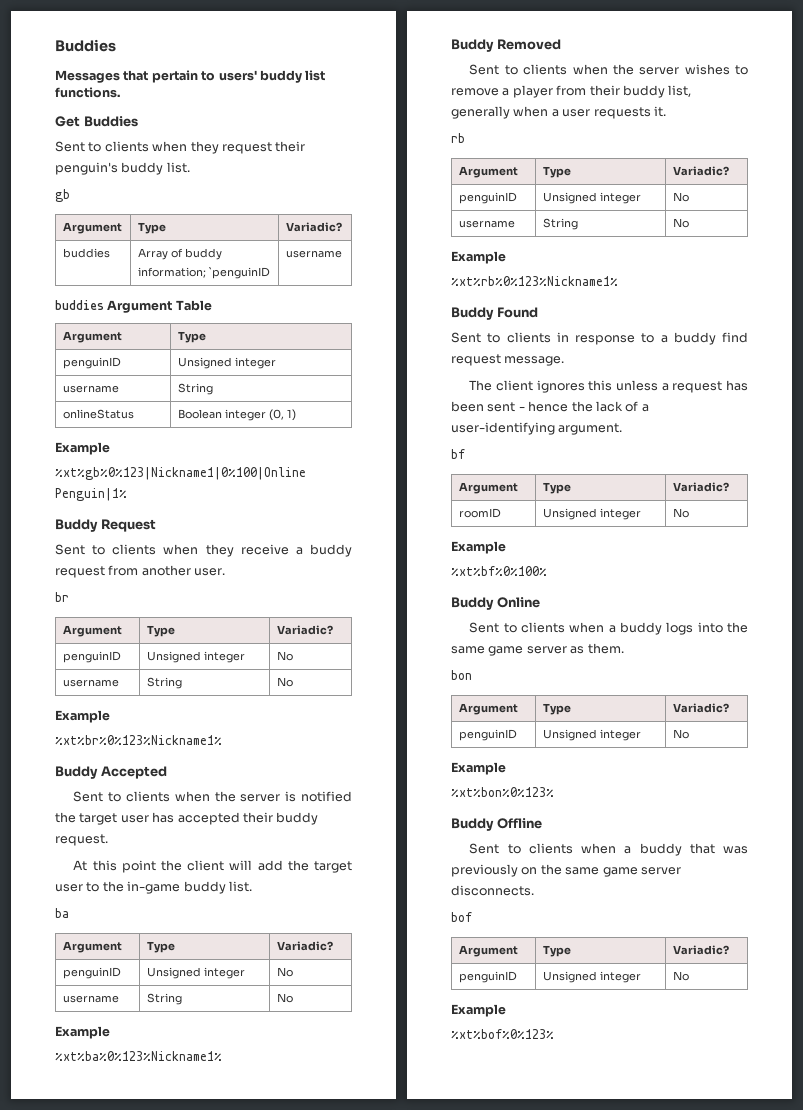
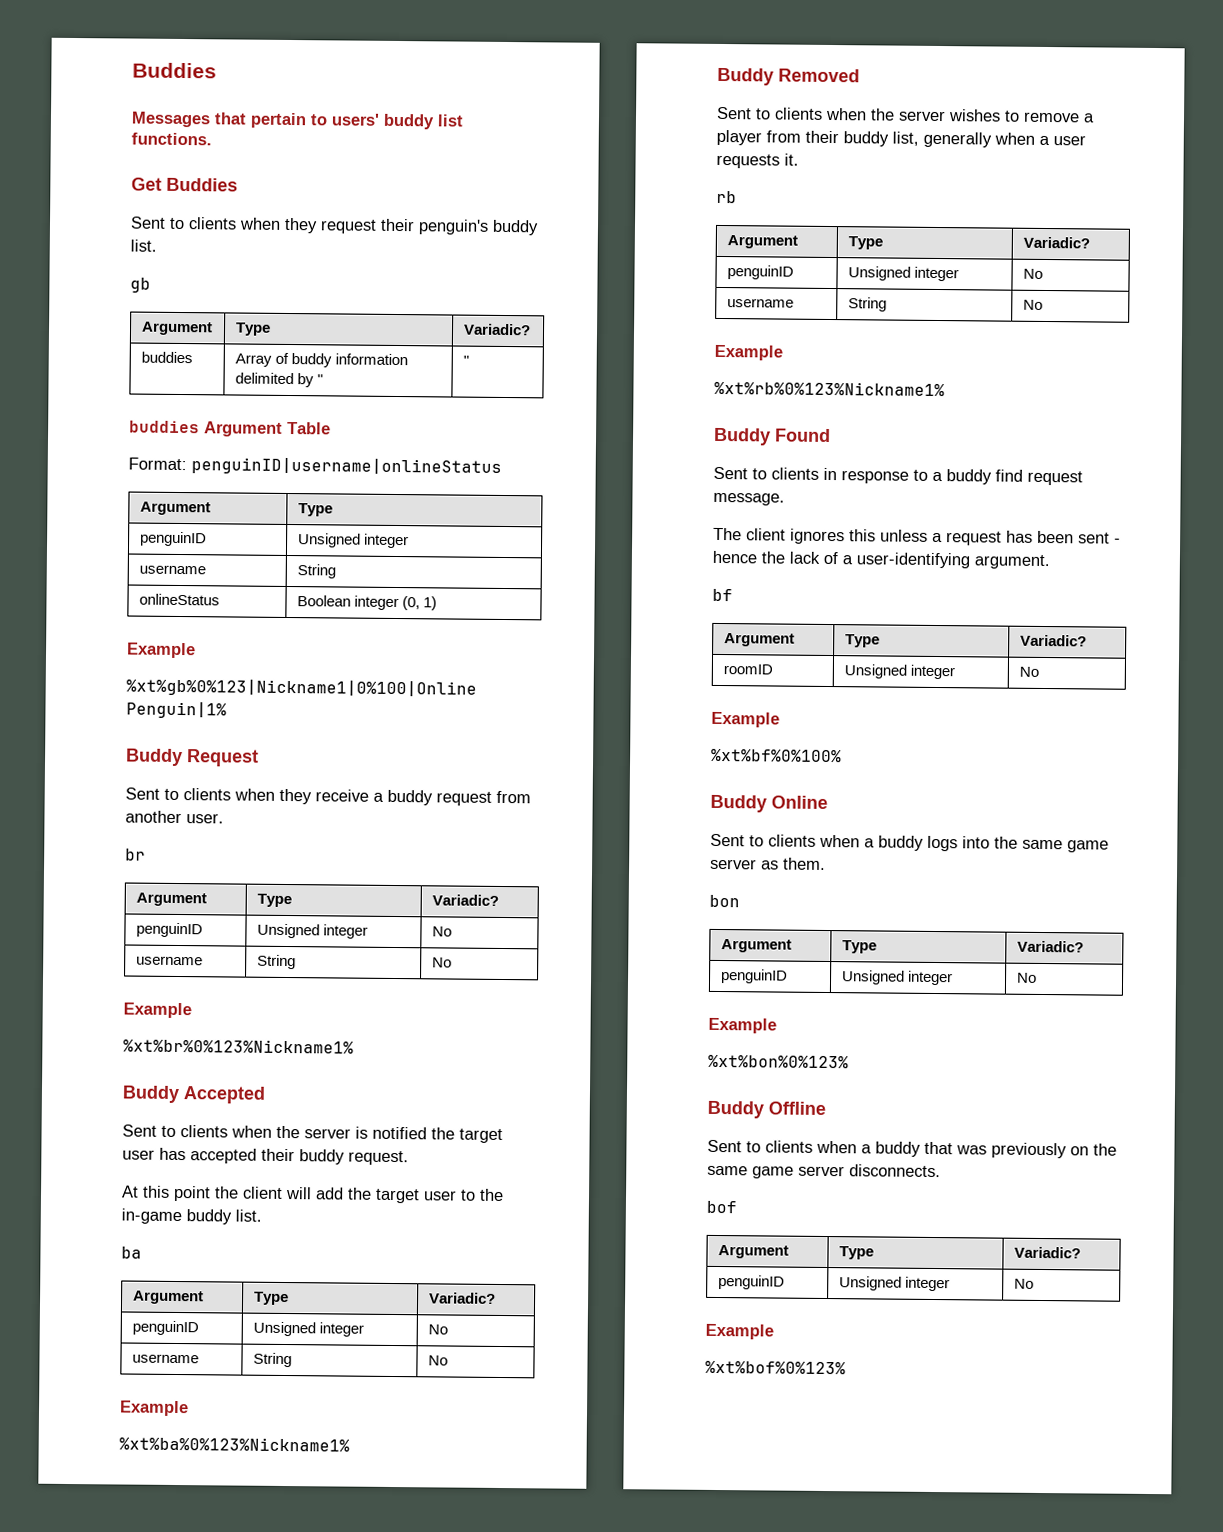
[137,267,270,279] [285,250,342,258] information; `penguinID | username -> [334,353,408,366] [234,372,323,388] [462,355,469,366] information delimited by " | "
(212, 305) none -> [128,457,502,476] // Format: penguinID|username|onlineStatus

